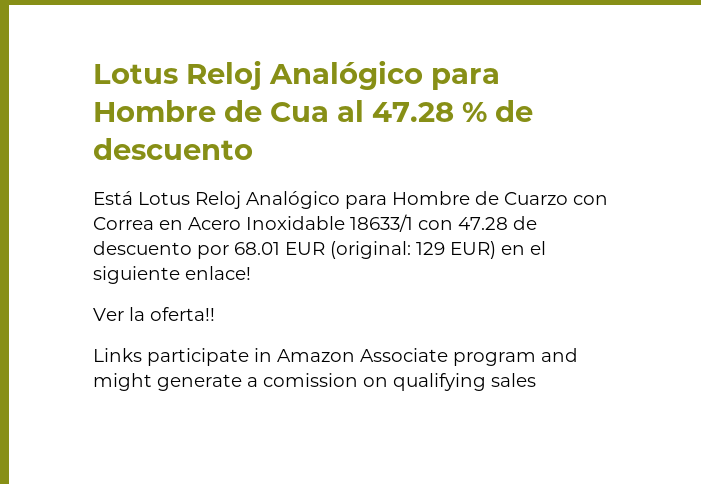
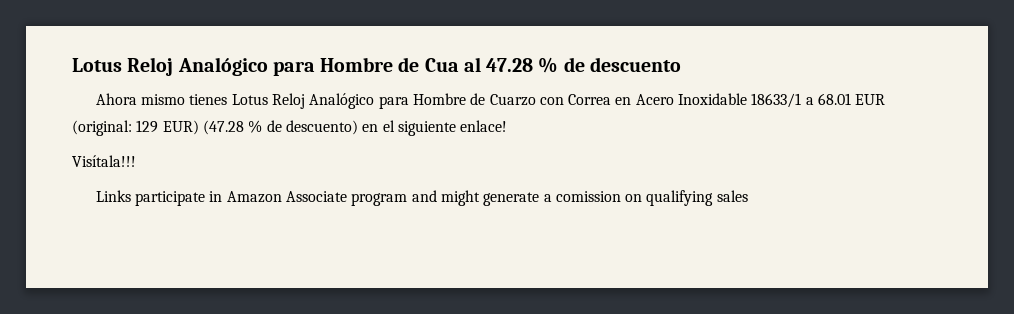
[93,191,133,205] Está -> [95,93,228,105] Ahora mismo tienes
[418,216,537,230] [93,241,229,259] con 47.28 de descuento por -> [805,97,814,105] a
(496, 250) none -> [202,120,358,135] (47.28 % de descuento)
[93,307,215,321] Ver la oferta!! -> [72,155,136,167] Visítala!!!

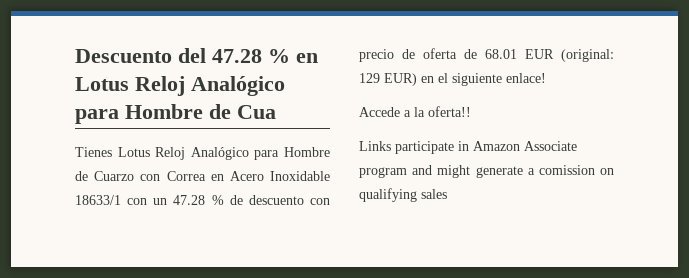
(72, 65) none -> [75,48,318,63] Descuento del 47.28 % en
[463,57,681,73] [95,93,228,105] al 47.28 % de descuento // Ahora mismo tienes -> [75,147,112,157] // Tienes
[805,97,814,105] a -> [127,195,330,205] [359,48,477,62] con un 47.28 % de descuento con precio de oferta de
[202,120,358,135] (47.28 % de descuento) -> (417, 79) none
[72,155,136,167] Visítala!!! -> [359,106,471,117] Accede a la oferta!!

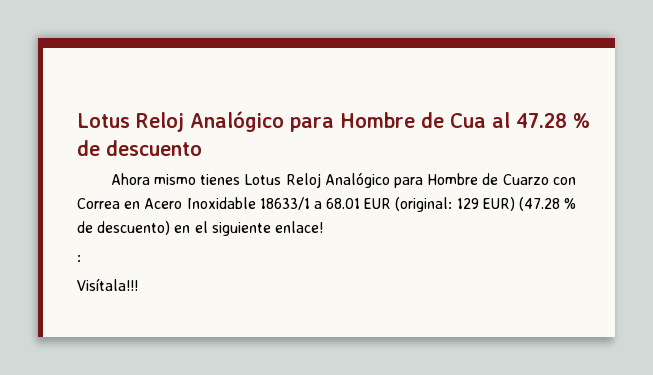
[75,48,318,63] Descuento del 47.28 % en -> (77, 120) none
[75,147,112,157] // Tienes -> [492,112,590,128] [77,140,202,156] [110,173,241,185] al 47.28 % de descuento // Ahora mismo tienes
[127,195,330,205] [359,48,477,62] con un 47.28 % de descuento con precio de oferta de -> [313,201,322,209] a
(417, 79) none -> [519,197,577,211] [77,221,171,235] (47.28 % de descuento)
[359,106,471,117] [359,141,577,154] [359,165,614,178] [359,188,447,202] Accede a la oferta!! // Links participate in Amazon Associate program and might generate a comission on qualifying sales -> [77,255,81,262] [77,278,138,291] : // Visítala!!!

